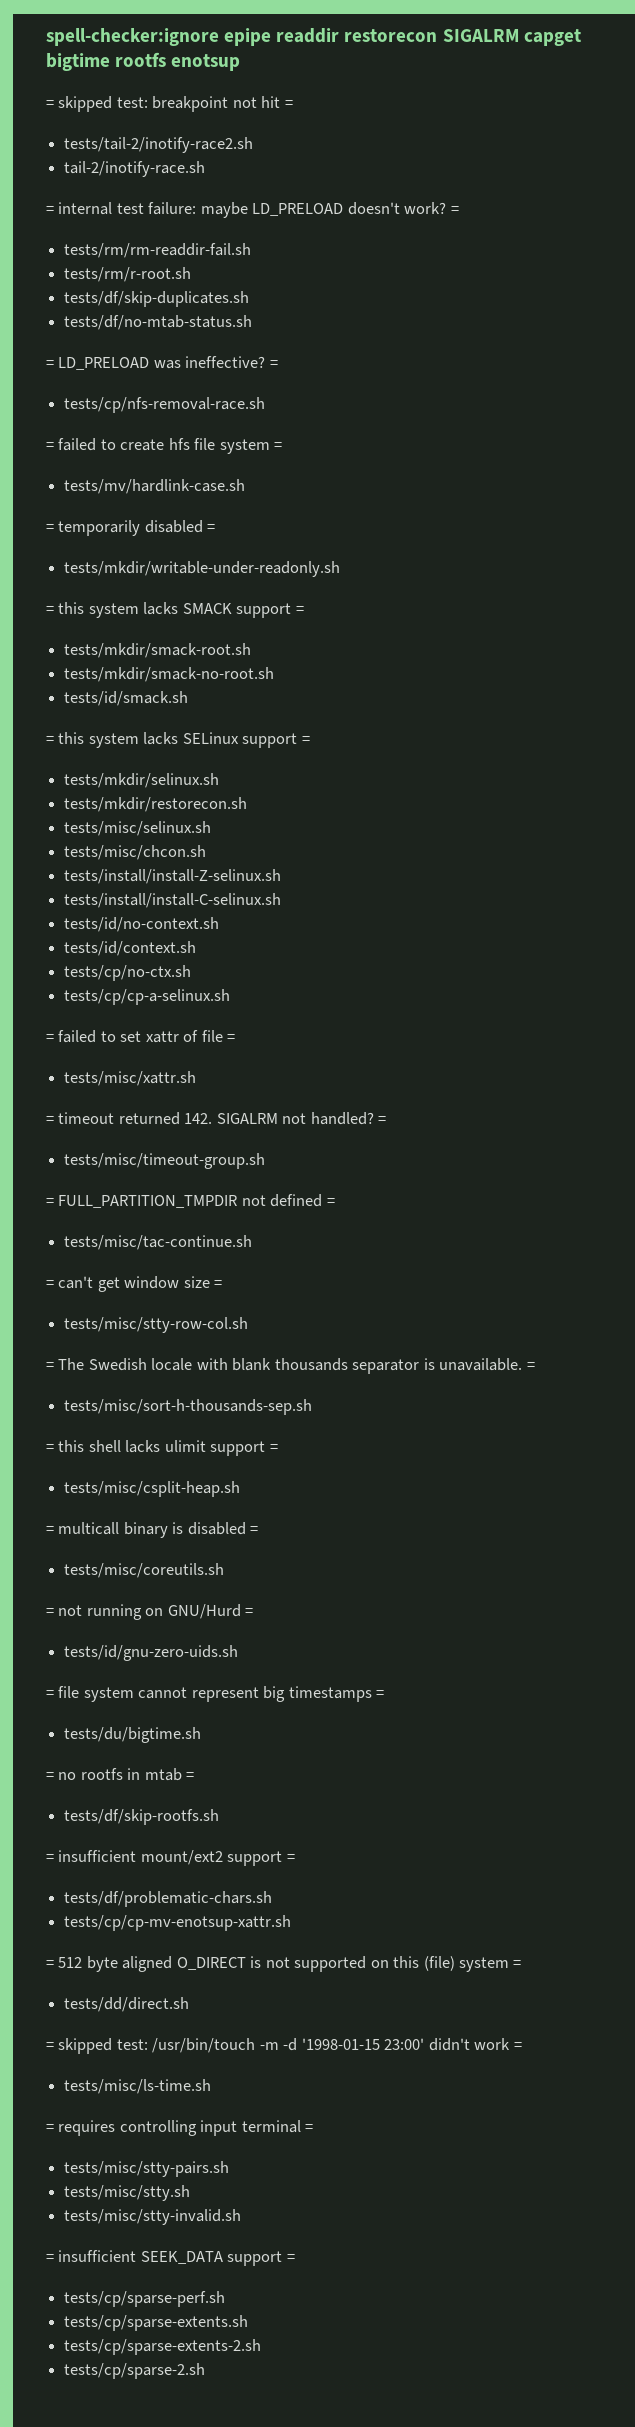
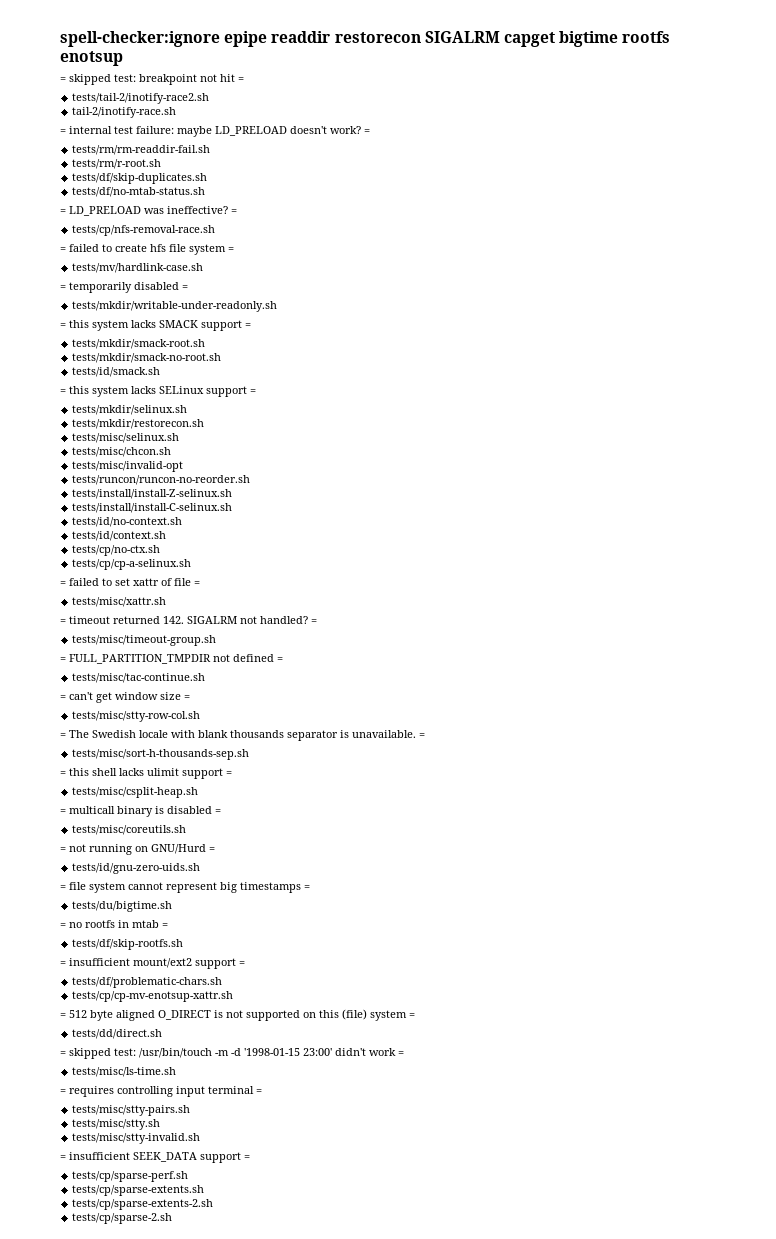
(207, 852) none -> [72,461,184,472] [72,475,251,485] // tests/misc/invalid-opt // tests/runcon/runcon-no-reorder.sh

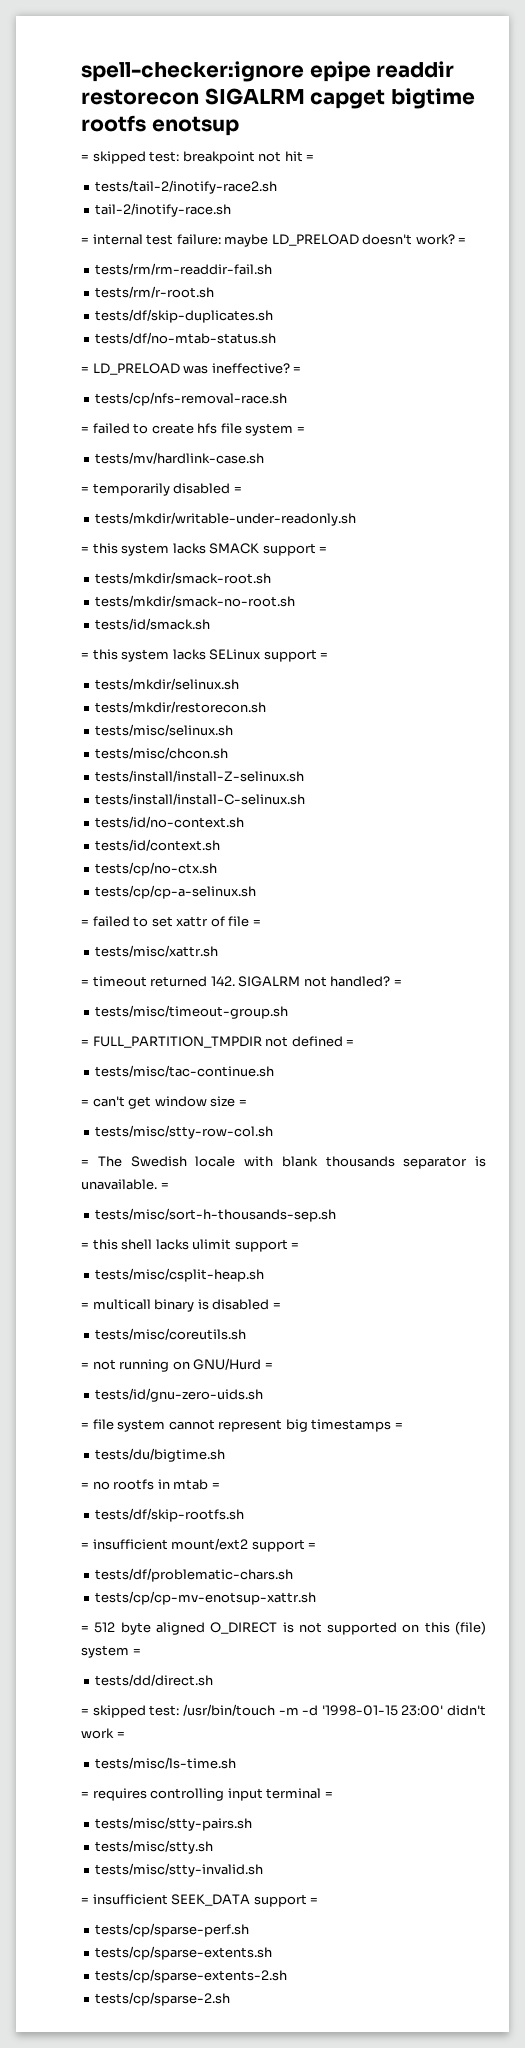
[72,461,184,472] [72,475,251,485] // tests/misc/invalid-opt // tests/runcon/runcon-no-reorder.sh -> (229, 753) none

